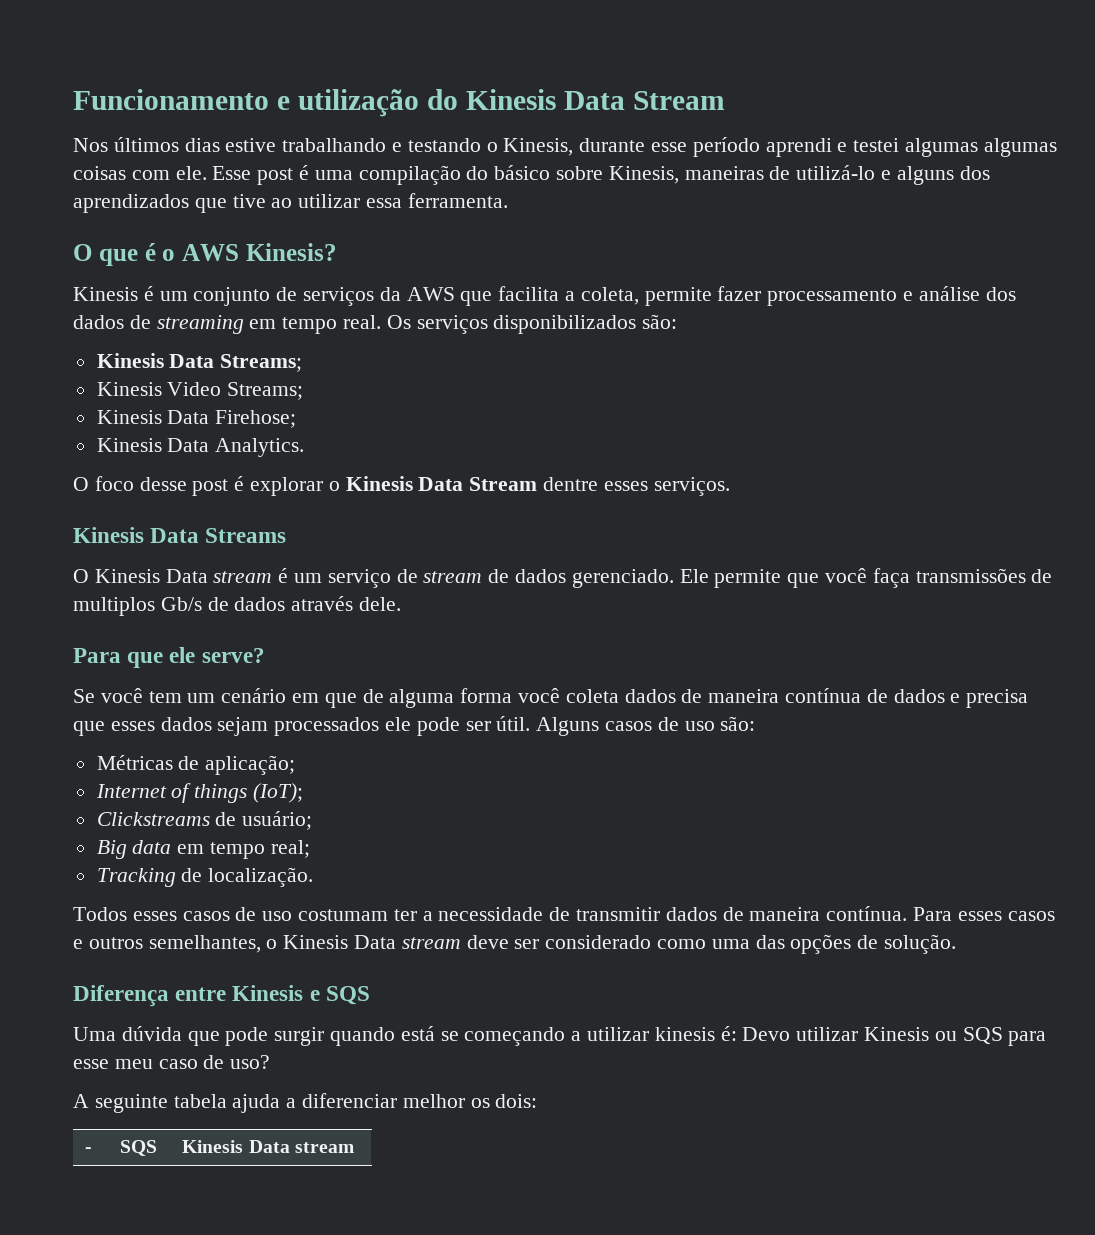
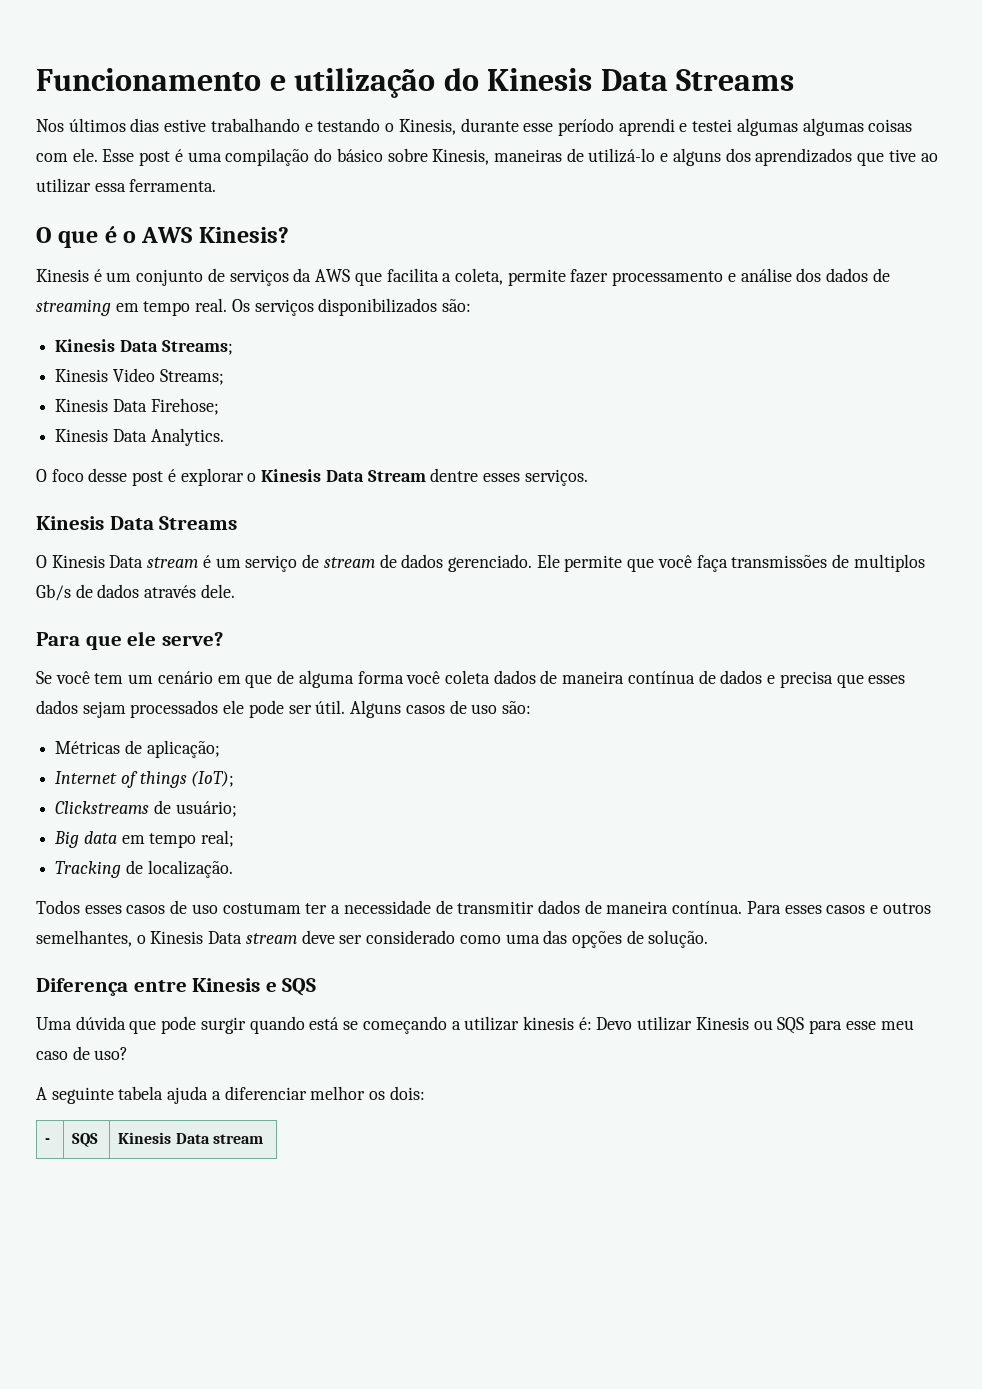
[632,91,725,110] Stream -> [676,69,795,91] Streams

